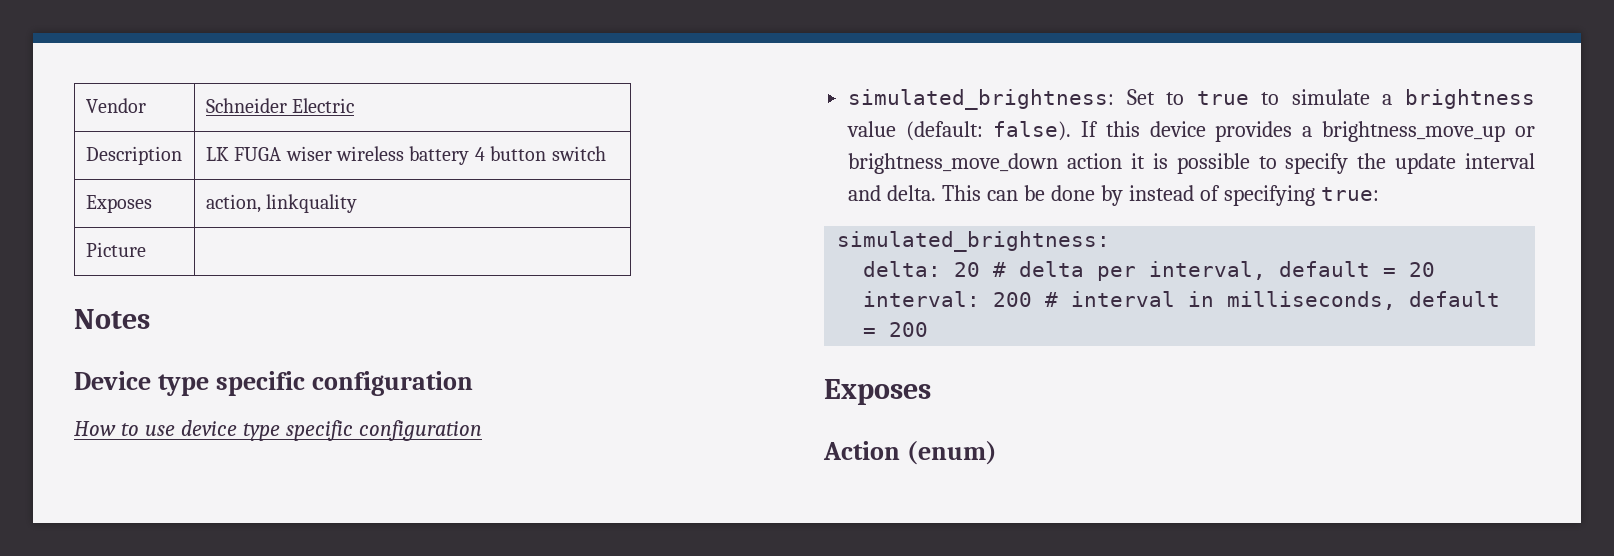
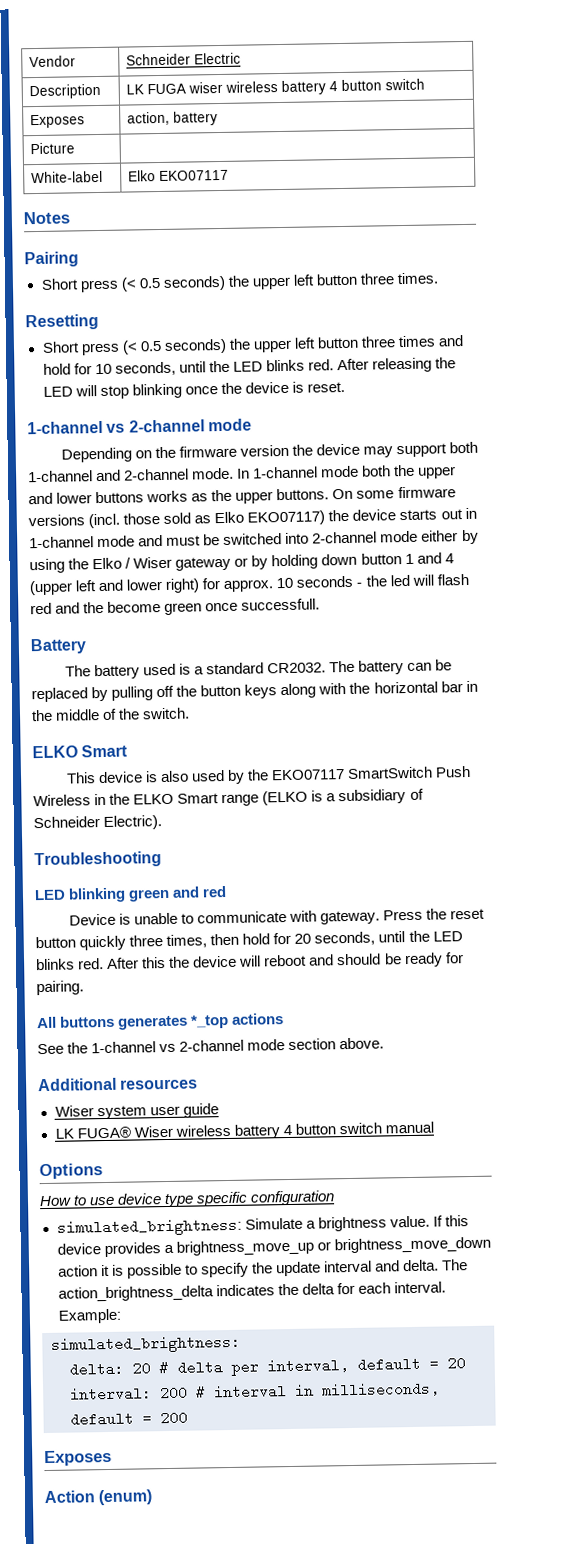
[266,194,358,213] linkquality -> [173,111,219,126] battery
[74,309,150,329] [74,371,473,396] // Notes // Device type specific configuration -> [31,170,104,184] [128,169,230,182] [23,211,70,225] [24,251,79,268] [40,272,439,293] [25,314,99,331] [41,335,465,356] [42,357,457,376] [42,381,345,399] [27,418,252,435] [60,441,478,463] [28,464,457,483] [28,486,456,505] [28,507,477,529] [29,529,479,549] [29,552,454,574] [29,573,469,596] [30,598,321,615] [30,638,87,655] [64,659,452,680] [31,680,478,703] [31,707,191,722] [32,744,129,759] [65,765,471,784] [33,788,424,807] [33,815,163,830] [34,851,162,869] [34,885,228,903] [68,908,485,926] [35,930,463,951] [36,952,464,971] [36,980,84,996] [36,1013,285,1030] [37,1037,385,1055] [37,1077,199,1092] [54,1103,219,1120] [54,1121,434,1139] [39,1163,103,1180] // White-label | Elko EKO07117 // Notes // Pairing // Short press (< 0.5 seconds) the upper left button three times. // Resetting // Short press (< 0.5 seconds) the upper left button three times and hold for 10 seconds, until the LED blinks red. After releasing the LED will stop blinking once the device is reset. // 1-channel vs 2-channel mode // Depending on the firmware version the device may support both 1-channel and 2-channel mode. In 1-channel mode both the upper and lower buttons works as the upper buttons. On some firmware versions (incl. those sold as Elko EKO07117) the device starts out in 1-channel mode and must be switched into 2-channel mode either by using the Elko / Wiser gateway or by holding down button 1 and 4 (upper left and lower right) for approx. 10 seconds - the led will flash red and the become green once successfull. // Battery // The battery used is a standard CR2032. The battery can be replaced by pulling off the button keys along with the horizontal bar in the middle of the switch. // ELKO Smart // This device is also used by the EKO07117 SmartSwitch Push Wireless in the ELKO Smart range (ELKO is a subsidiary of Schneider Electric). // Troubleshooting // LED blinking green and red // Device is unable to communicate with gateway. Press the reset button quickly three times, then hold for 20 seconds, until the LED blinks red. After this the device will reboot and should be ready for pairing. // All buttons generates *_top actions // See the 1-channel vs 2-channel mode section above. // Additional resources // Wiser system user guide // LK FUGA® Wiser wireless battery 4 button switch manual // Options
[1126,89,1535,109] [847,121,1071,141] Set to true to simulate a brightness value (default: false). -> [244,1215,430,1232] Simulate a brightness value.
[942,185,1379,206] This can be done by instead of specifying true: -> [442,1259,469,1271] [57,1281,446,1302] [57,1308,122,1324] The action_brightness_delta indicates the delta for each interval. Example:

